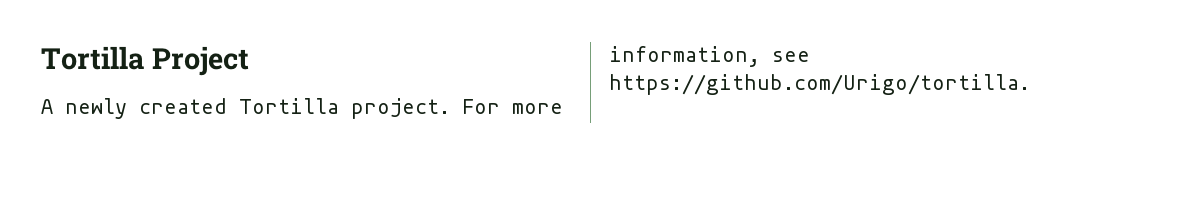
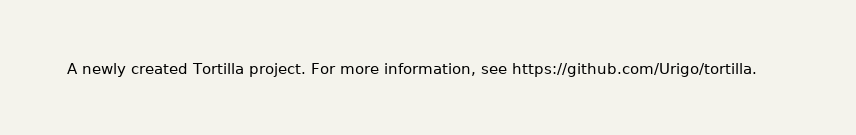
[41,46,249,76] Tortilla Project // -> (67, 68) none

